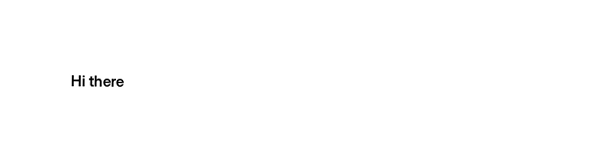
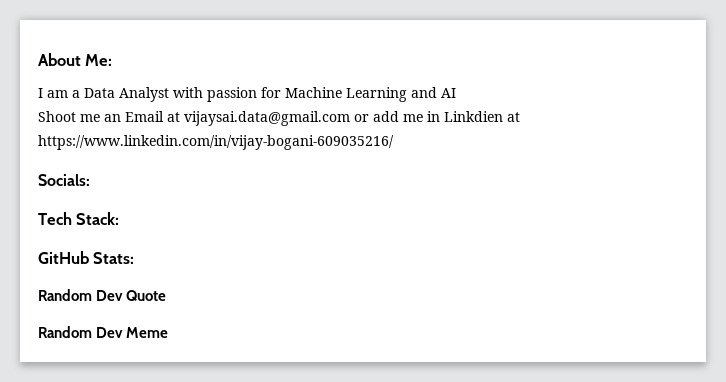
[70,75,125,87] Hi there -> [38,53,113,66] [38,87,456,102] [38,111,520,126] [38,135,394,150] [38,174,90,186] [38,212,120,225] [38,251,135,264] [38,289,167,301] [38,326,169,338] About Me: // I am a Data Analyst with passion for Machine Learning and AI // Shoot me an Email at vijaysai.data@gmail.com or add me in Linkdien at https://www.linkedin.com/in/vijay-bogani-609035216/ // Socials: // Tech Stack: // GitHub Stats: // Random Dev Quote // Random Dev Meme

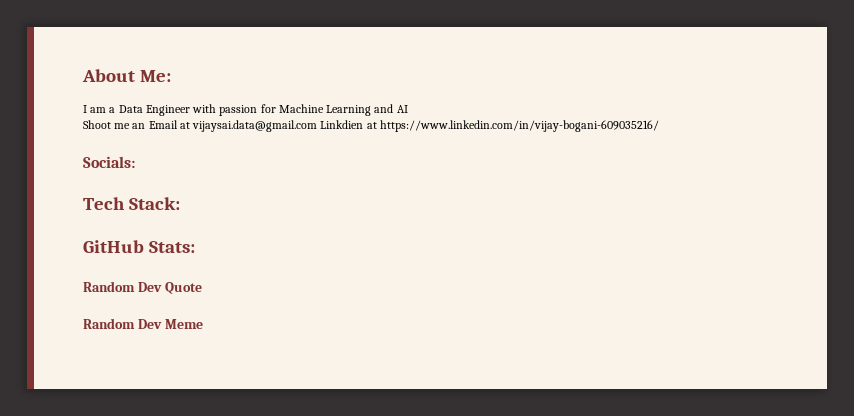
[119,87,169,102] Analyst -> [145,105,190,116] Engineer
[354,111,440,122] or add me in -> (318, 126) none

